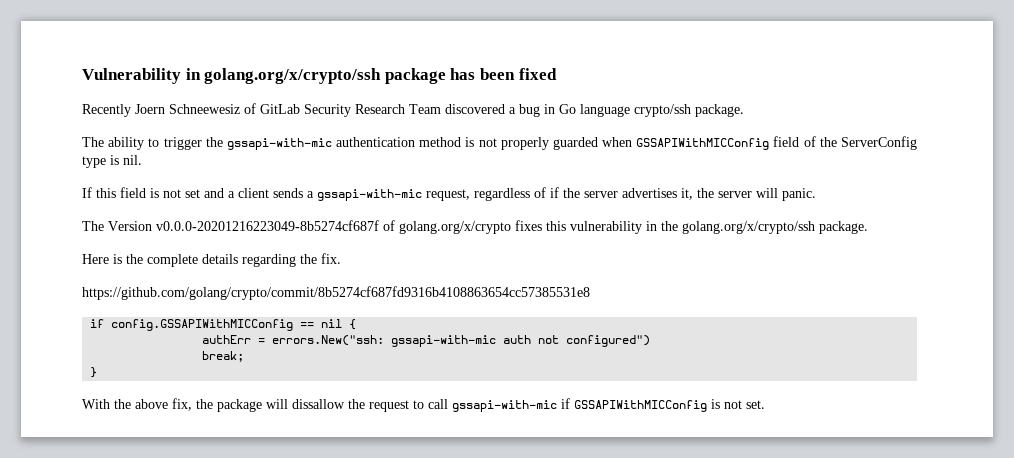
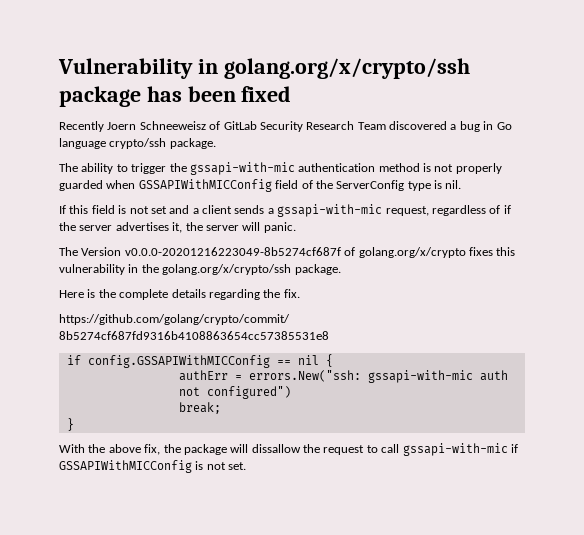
[169,104,240,114] Schneewesiz -> [139,121,206,130] Schneeweisz

